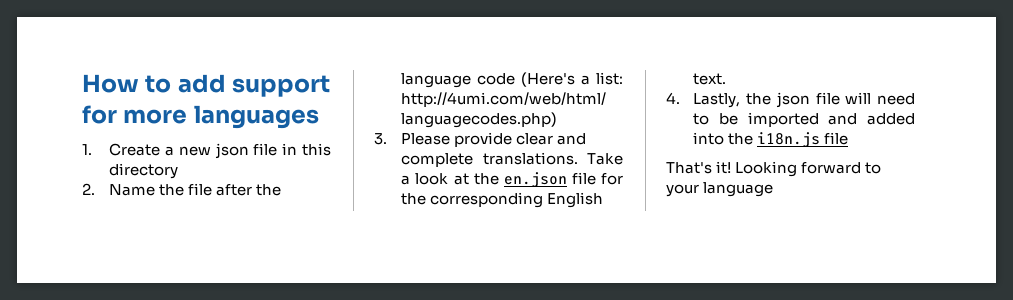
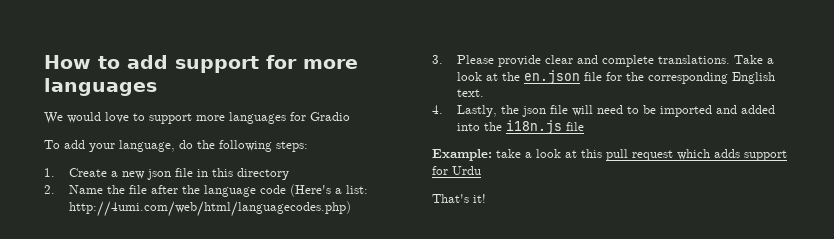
(319, 117) none -> [44,112,350,124] [44,140,308,152] // We would love to support more languages for Gradio // To add your language, do the following steps:
[666,161,882,177] [666,182,774,197] That's it! Looking forward to your language -> [432,149,787,161] [432,166,481,175] [432,194,486,203] Example: take a look at this pull request which adds support for Urdu // That's it!

